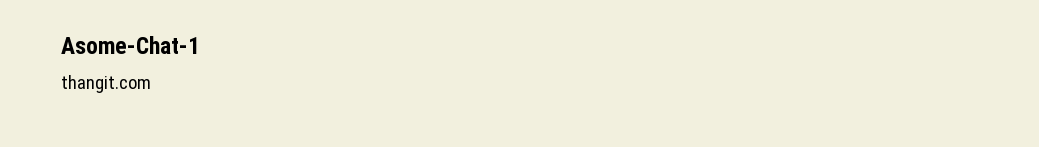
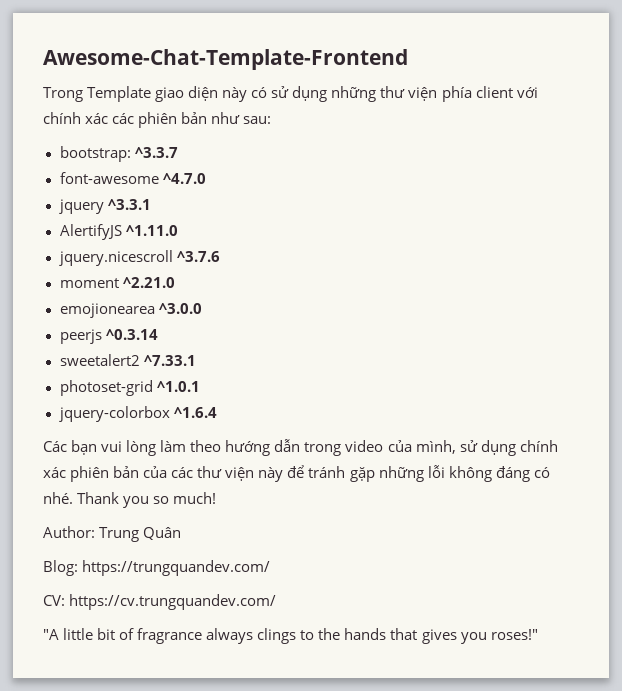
[61,36,200,54] [61,75,151,93] Asome-Chat-1 // thangit.com -> [43,49,408,70] [43,86,538,102] [43,112,272,128] [59,146,178,162] [59,172,206,184] [58,199,151,214] [59,224,178,240] [58,250,220,266] [59,277,175,288] [59,303,202,318] [59,329,158,344] [59,354,196,366] [59,380,200,396] [58,406,217,422] [43,439,558,456] [43,465,550,482] [43,492,217,508] [43,526,182,542] [43,560,271,576] [43,594,277,610] [43,628,538,644] Awesome-Chat-Template-Frontend // Trong Template giao diện này có sử dụng những thư viện phía client với chính xác các phiên bản như sau: // bootstrap: ^3.3.7 // font-awesome ^4.7.0 // jquery ^3.3.1 // AlertifyJS ^1.11.0 // jquery.nicescroll ^3.7.6 // moment ^2.21.0 // emojionearea ^3.0.0 // peerjs ^0.3.14 // sweetalert2 ^7.33.1 // photoset-grid ^1.0.1 // jquery-colorbox ^1.6.4 // Các bạn vui lòng làm theo hướng dẫn trong video của mình, sử dụng chính xác phiên bản của các thư viện này để tránh gặp những lỗi không đáng có nhé. Thank you so much! // Author: Trung Quân // Blog: https://trungquandev.com/ // CV: https://cv.trungquandev.com/ // "A little bit of fragrance always clings to the hands that gives you roses!"

